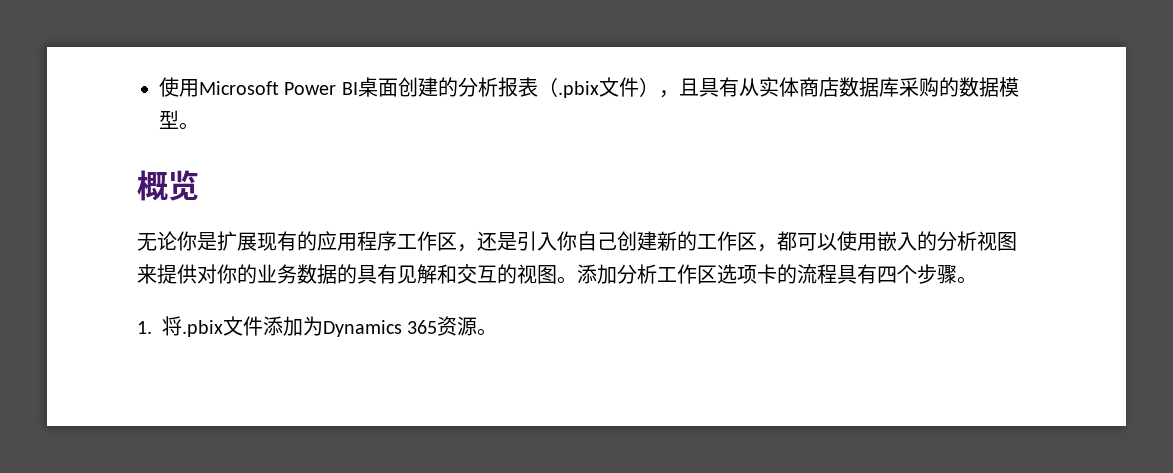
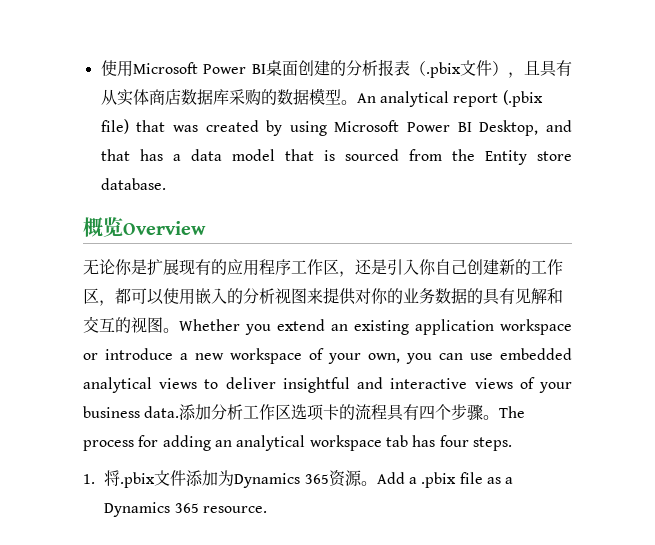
(199, 126) none -> [356,90,543,107] [100,119,572,136] [100,149,572,165] [100,178,166,190] An analytical report (.pbix file) that was created by using Microsoft Power BI Desktop, and that has a data model that is sourced from the Entity store database.
(199, 185) none -> [123,221,206,235] Overview
(577, 280) none -> [179,319,572,335] [83,348,572,364] [83,377,572,393] [83,406,180,418] Whether you extend an existing application workspace or introduce a new workspace of your own, you can use embedded analytical views to deliver insightful and interactive views of your business data.
(977, 280) none -> [499,406,526,418] [83,435,512,451] The process for adding an analytical workspace tab has four steps.
(498, 332) none -> [376,472,514,488] [104,502,267,517] Add a .pbix file as a Dynamics 365 resource.

